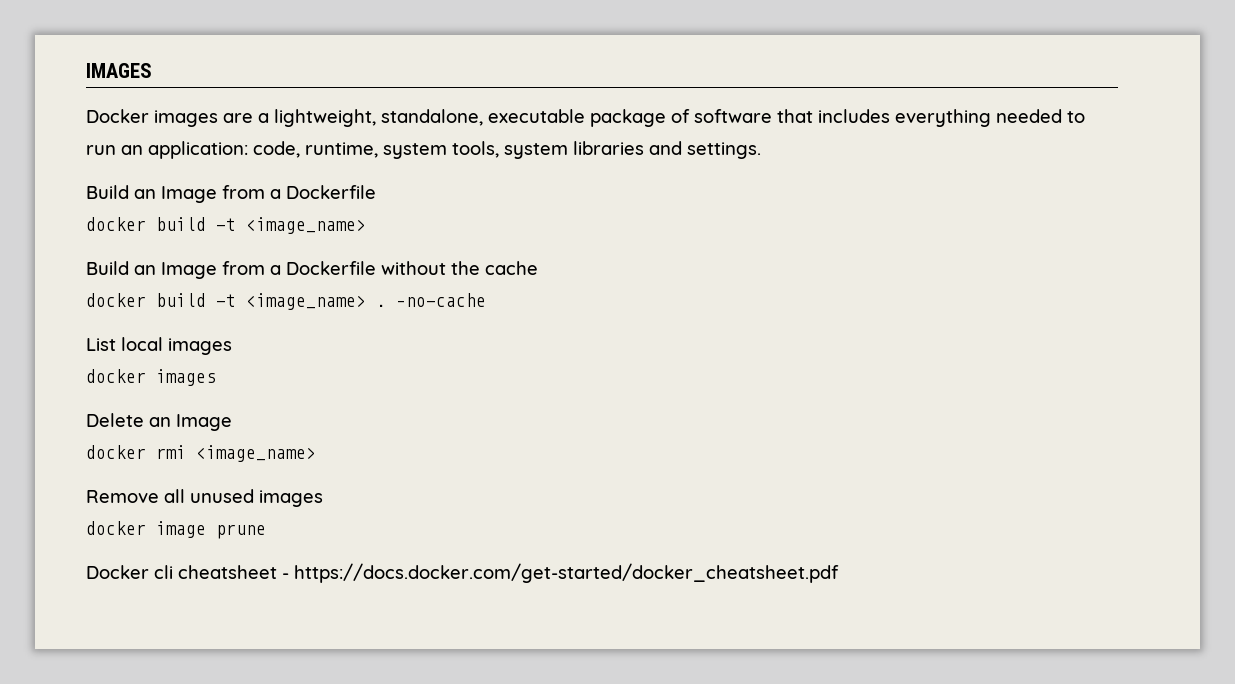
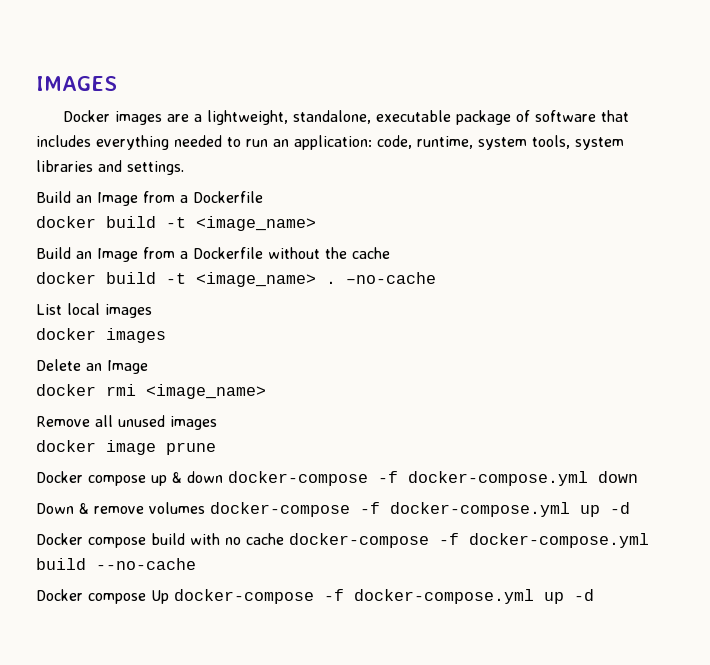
[154,563,839,583] cli cheatsheet - https://docs.docker.com/get-started/docker_cheatsheet.pdf -> [88,471,638,486] [36,502,630,517] [36,533,649,548] [36,558,196,570] [36,589,594,604] compose up & down docker-compose -f docker-compose.yml down // Down & remove volumes docker-compose -f docker-compose.yml up -d // Docker compose build with no cache docker-compose -f docker-compose.yml build --no-cache // Docker compose Up docker-compose -f docker-compose.yml up -d

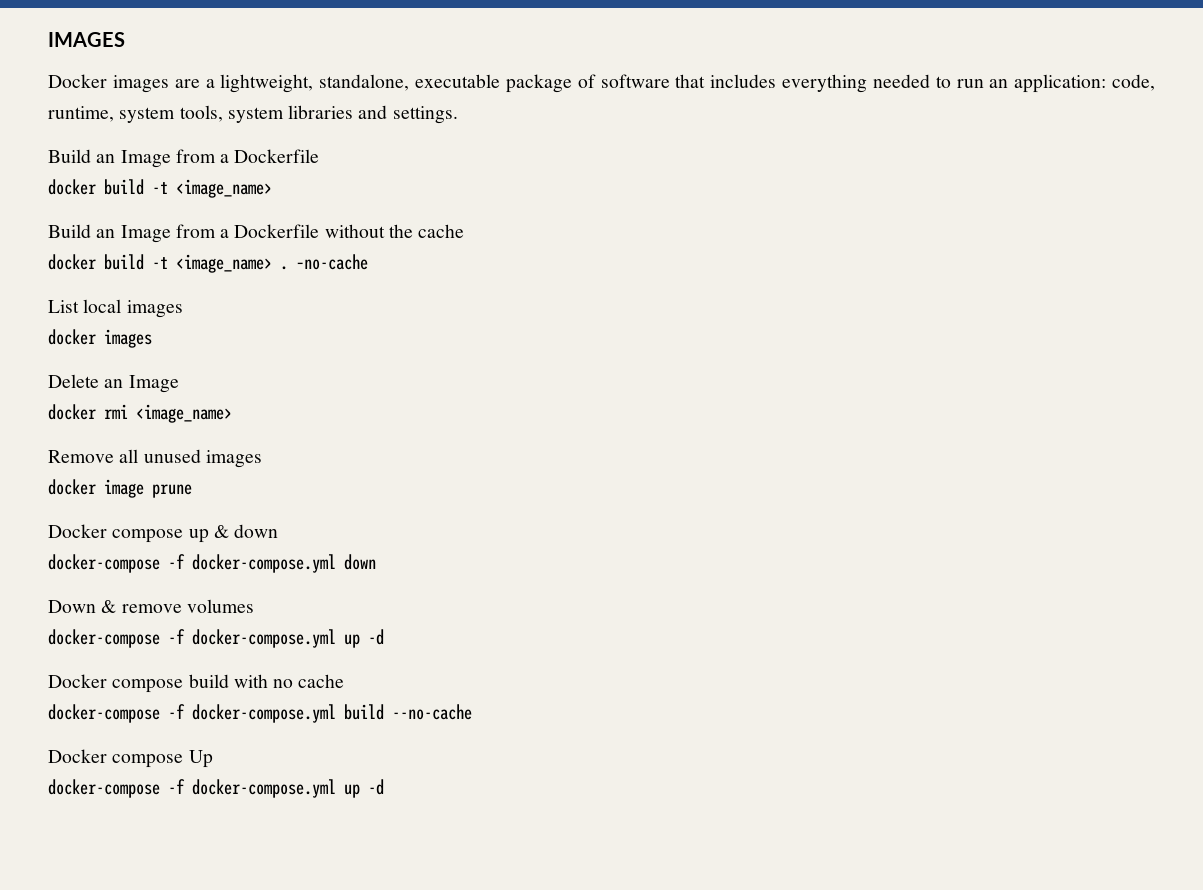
(223, 477) none -> (279, 531) //
(205, 508) none -> (254, 606) //
(284, 539) none -> (345, 681) //
(169, 597) none -> (213, 759) //

